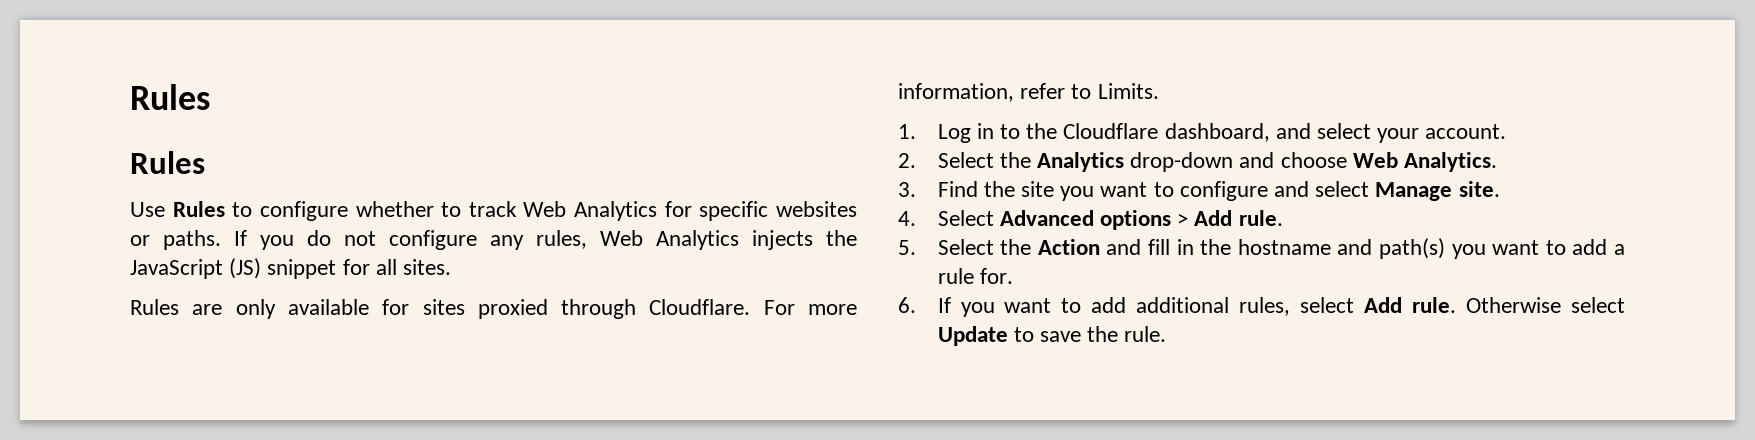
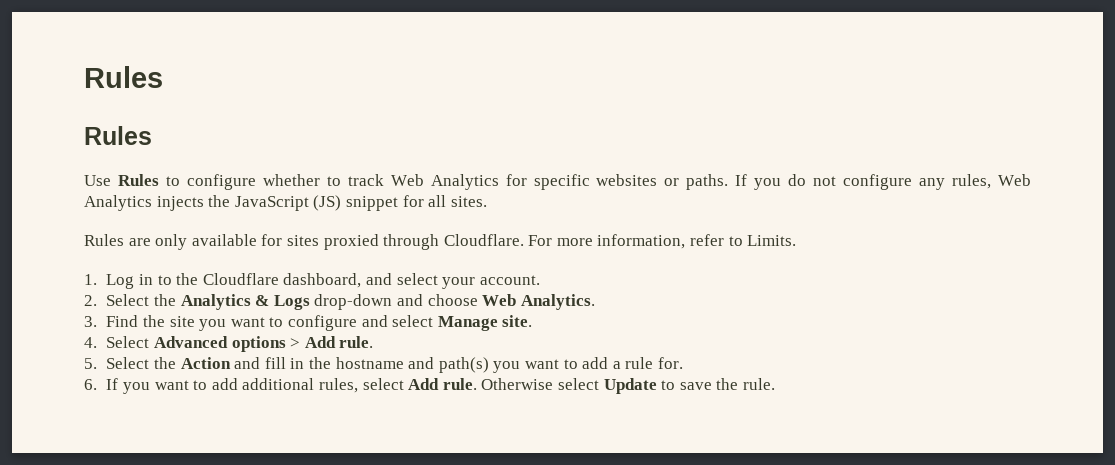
(1124, 162) none -> [255,295,310,310] & Logs

